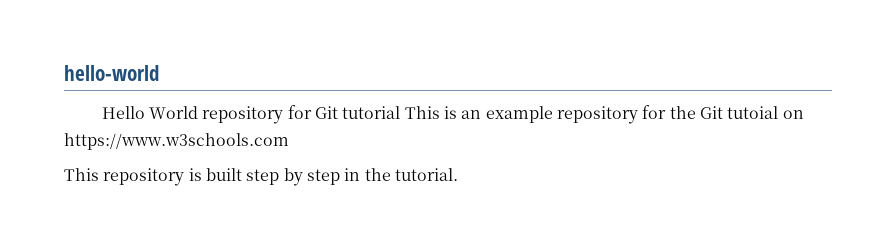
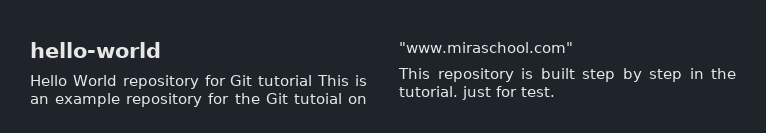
[64,133,289,150] https://www.w3schools.com -> [399,42,573,53] "www.miraschool.com"
(458, 174) none -> [462,86,555,100] just for test.

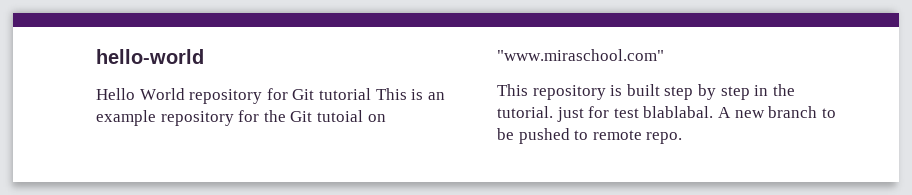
[521,87,555,97] test. -> [613,106,836,118] [497,128,683,144] test blablabal. A new branch to be pushed to remote repo.

